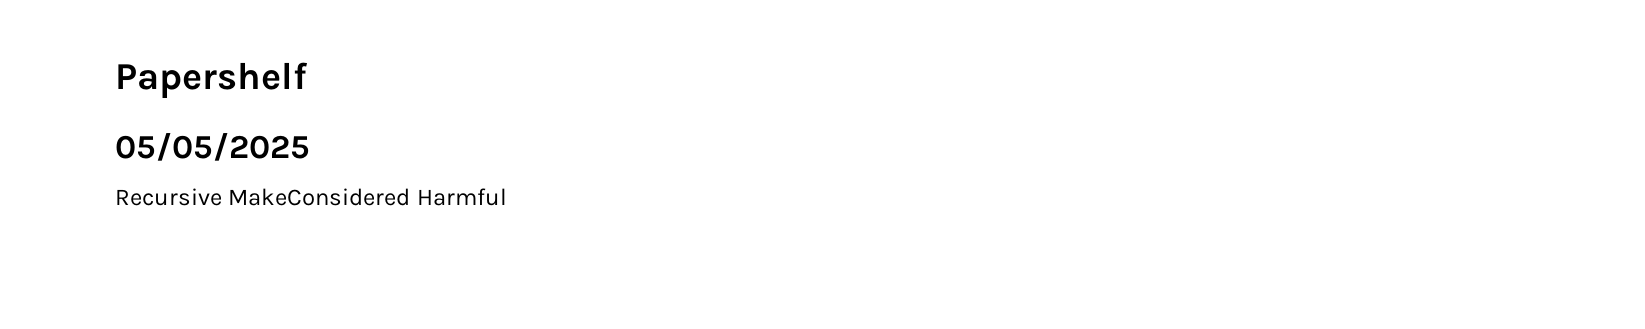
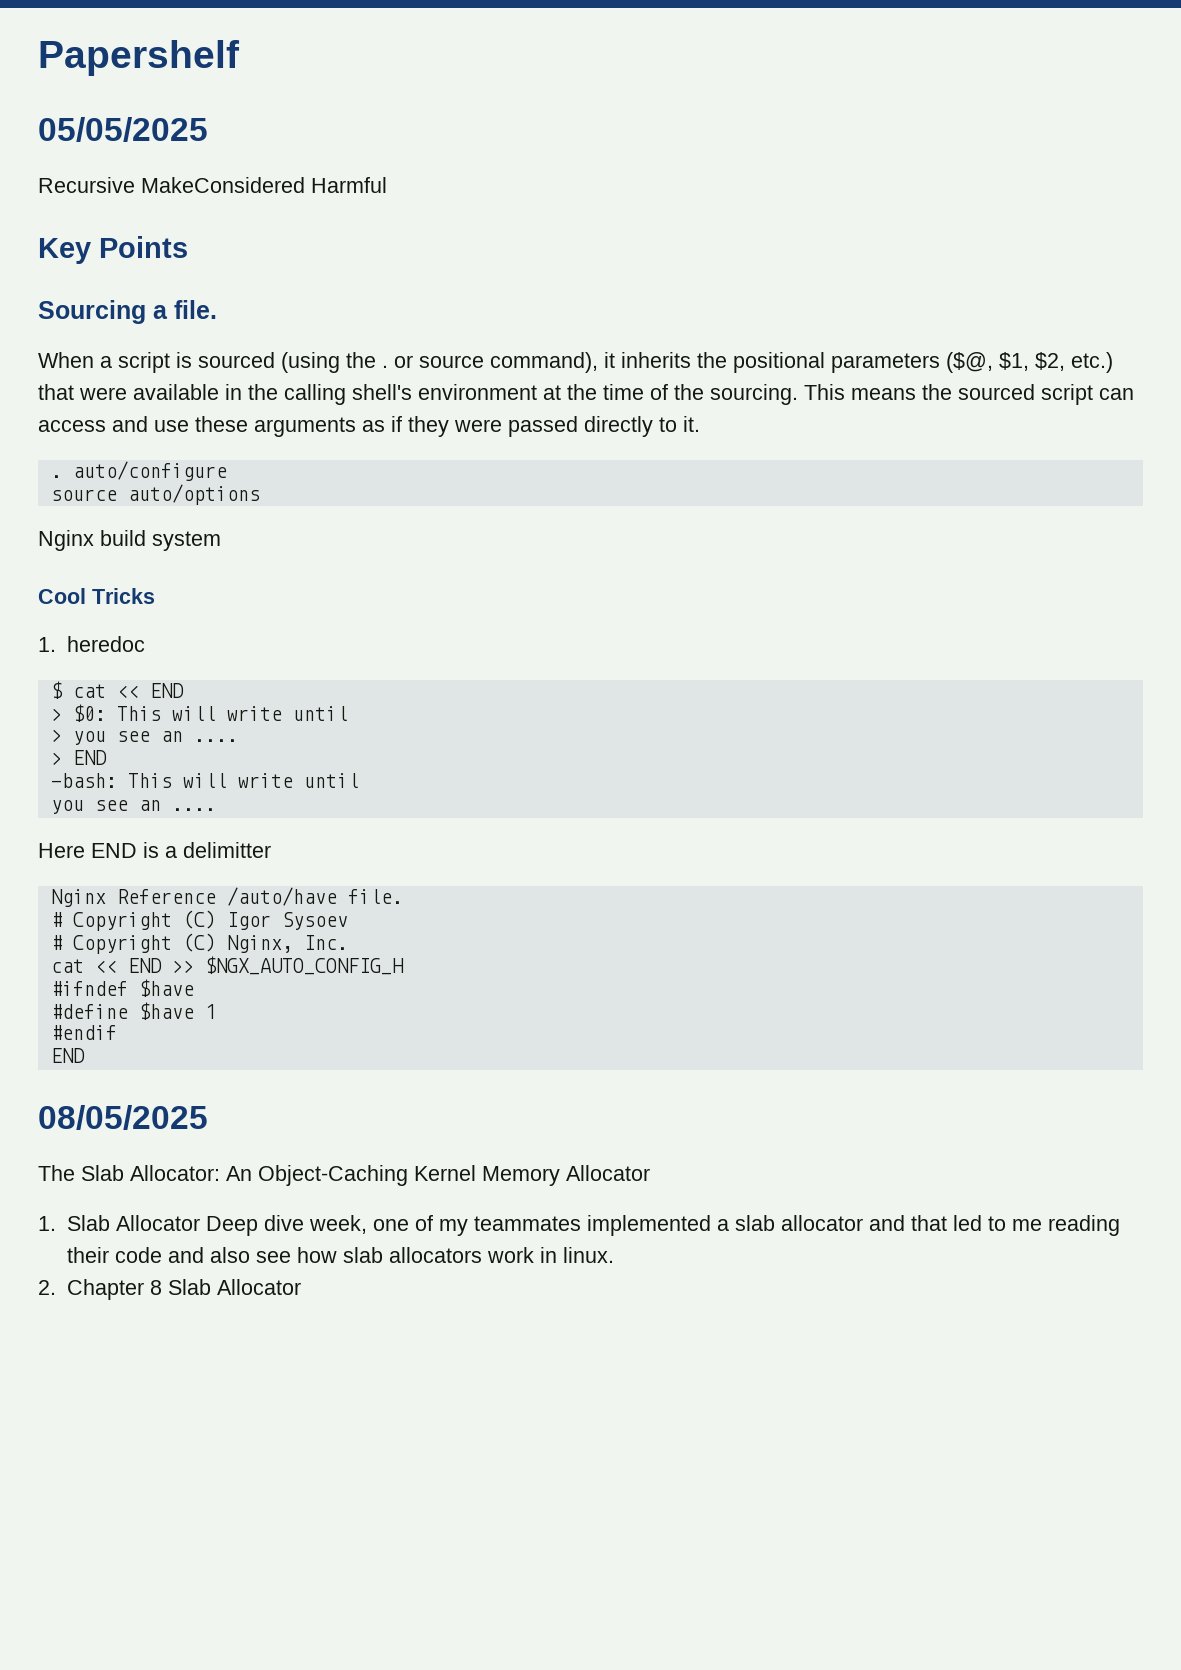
(507, 197) none -> [38,236,188,264] [38,300,217,324] [38,352,1113,373] [38,384,1134,405] [38,416,700,437] [50,461,227,481] [50,484,260,505] [38,530,221,551] [38,588,155,604] [38,636,145,652] [50,681,184,699] [50,704,348,722] [50,729,238,745] [50,750,107,765] [50,773,359,788] [50,800,216,814] [38,842,271,858] [50,887,403,907] [50,910,348,931] [50,933,348,954] [50,956,404,975] [50,979,194,997] [50,1002,216,1020] [50,1025,117,1040] [50,1048,85,1063] [38,1105,208,1130] [38,1165,650,1186] [38,1215,1120,1236] [66,1247,614,1263] [38,1279,301,1300] // Key Points // Sourcing a file. // When a script is sourced (using the . or source command), it inherits the positional parameters ($@, $1, $2, etc.) that were available in the calling shell's environment at the time of the sourcing. This means the sourced script can access and use these arguments as if they were passed directly to it. // . auto/configure // source auto/options // Nginx build system // Cool Tricks // 1. heredoc // $ cat << END // > $0: This will write until // > you see an .... // > END // -bash: This will write until // you see an .... // Here END is a delimitter // Nginx Reference /auto/have file. // # Copyright (C) Igor Sysoev // # Copyright (C) Nginx, Inc. // cat << END >> $NGX_AUTO_CONFIG_H // #ifndef $have // #define $have 1 // #endif // END // 08/05/2025 // The Slab Allocator: An Object-Caching Kernel Memory Allocator // 1. Slab Allocator Deep dive week, one of my teammates implemented a slab allocator and that led to me reading their code and also see how slab allocators work in linux. // 2. Chapter 8 Slab Allocator

